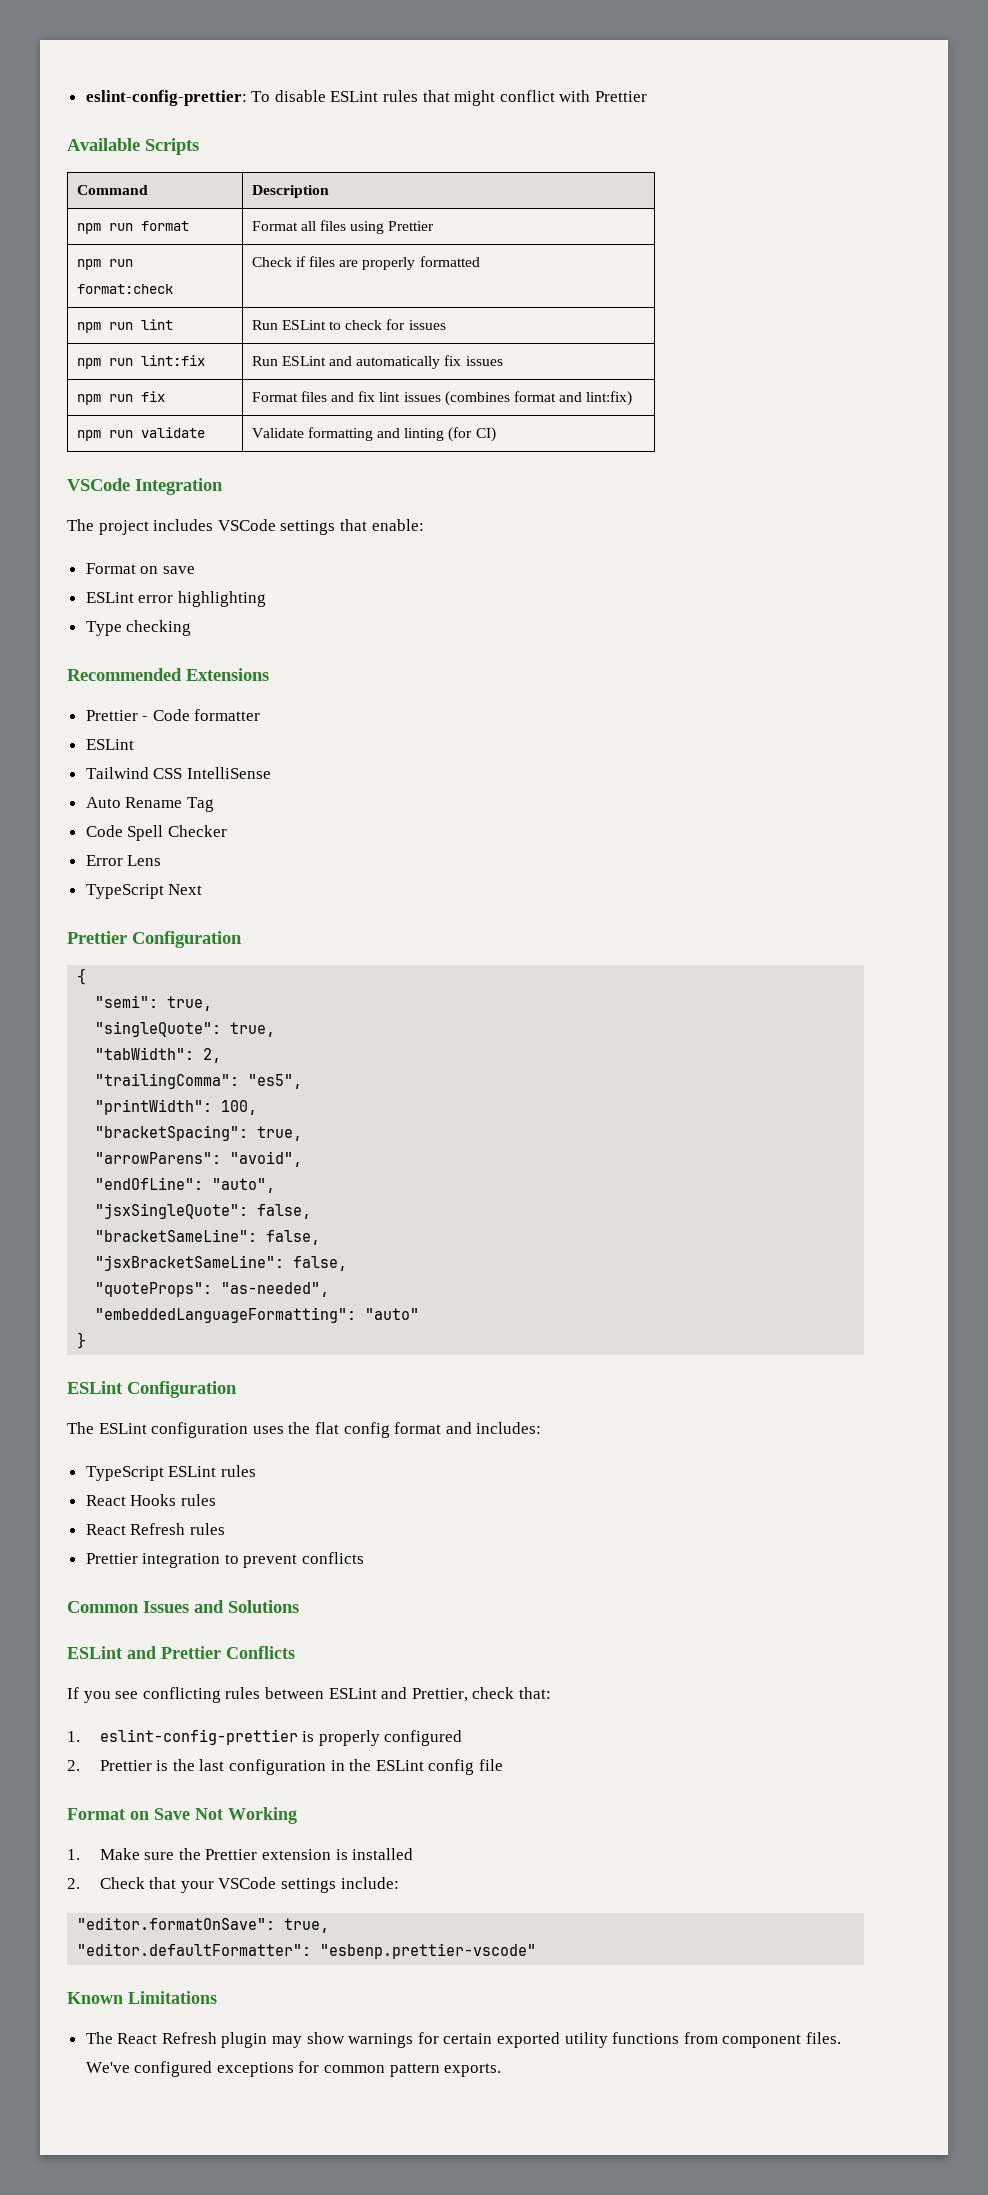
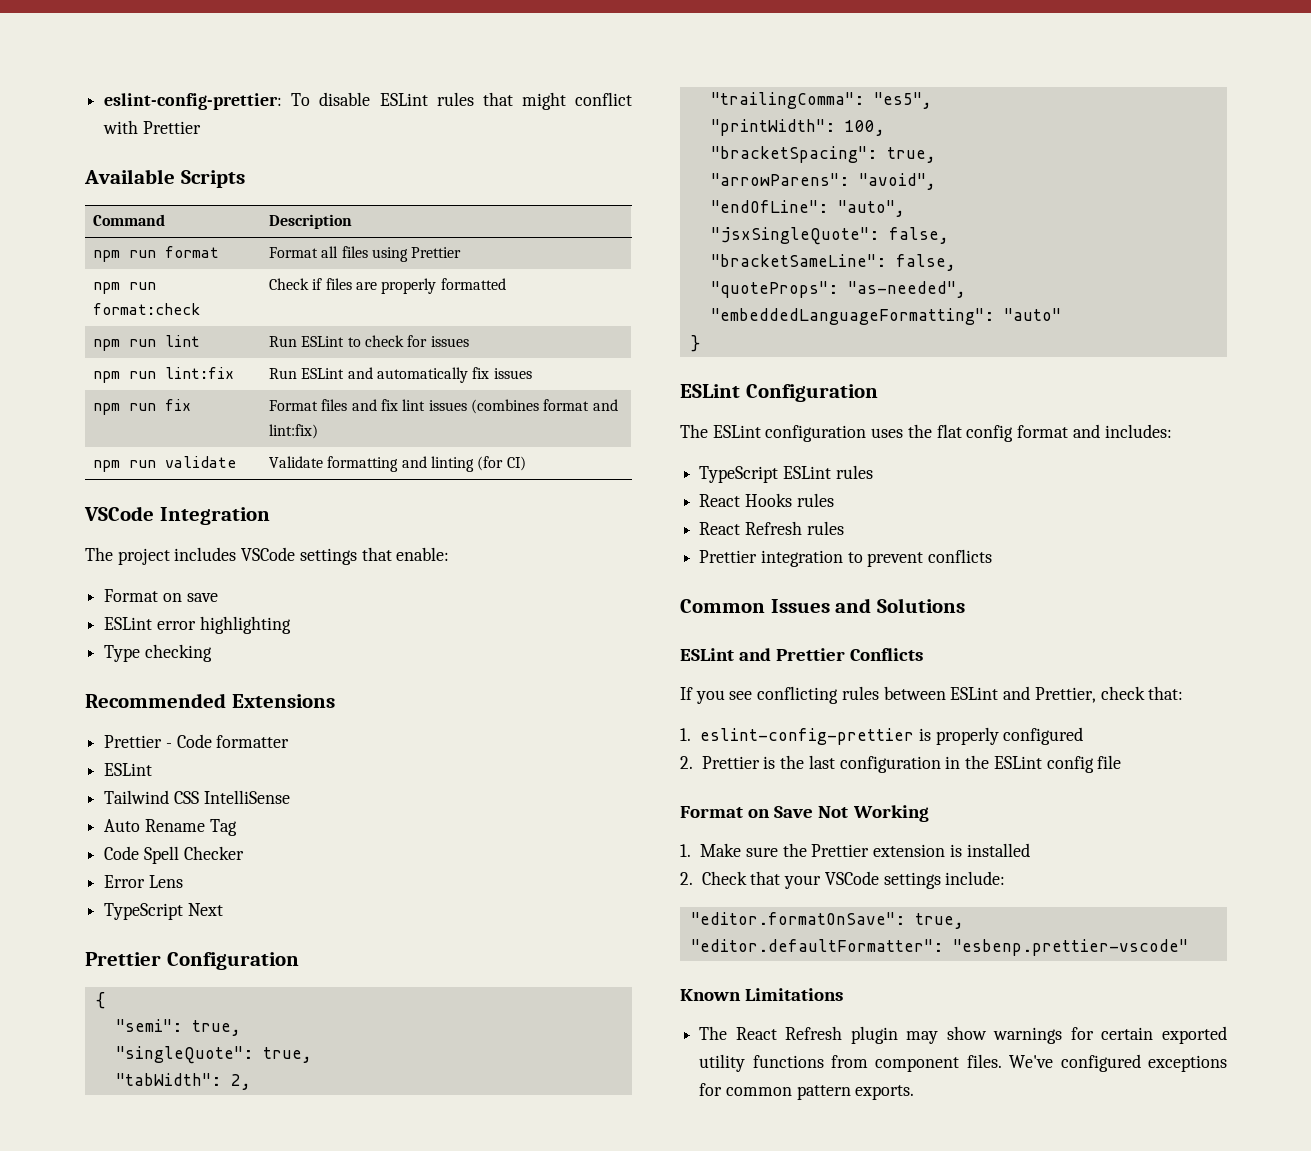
[95,1255,348,1271] // "jsxBracketSameLine": false, -> (956, 262) none

